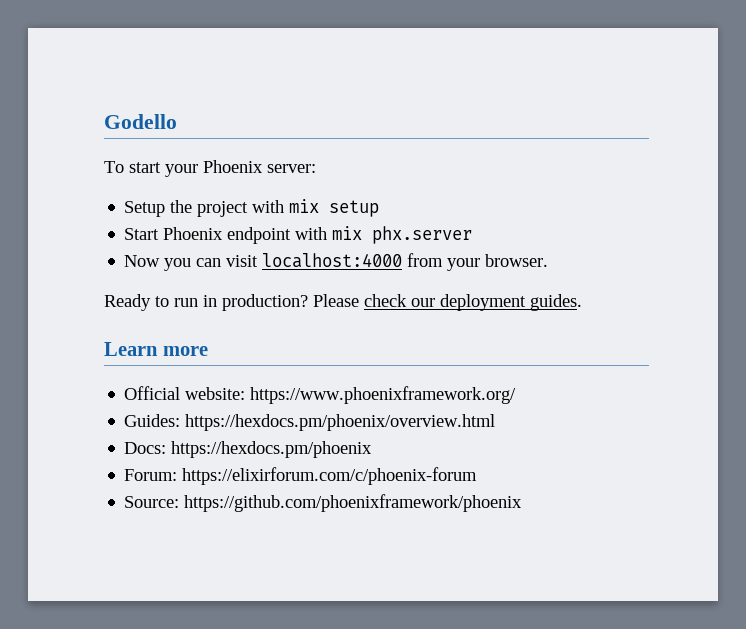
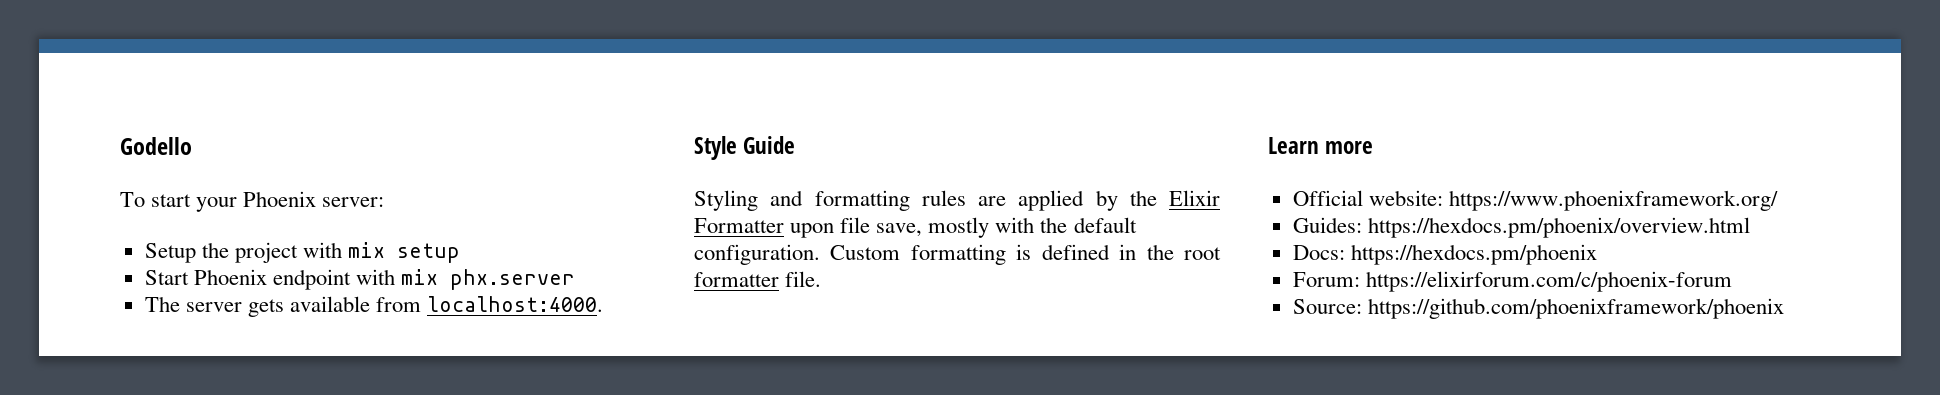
[124,253,549,271] [104,294,582,311] Now you can visit localhost:4000 from your browser. // Ready to run in production? Please check our deployment guides. -> [144,296,604,317] [694,136,796,160] [694,190,1220,211] [694,217,1137,238] [694,244,1221,265] [694,271,822,287] The server gets available from localhost:4000. // Style Guide // Styling and formatting rules are applied by the Elixir Formatter upon file save, mostly with the default configuration. Custom formatting is defined in the root formatter file.

